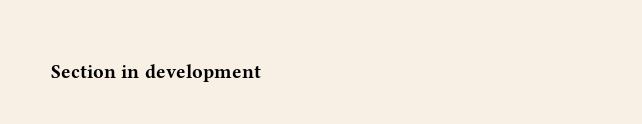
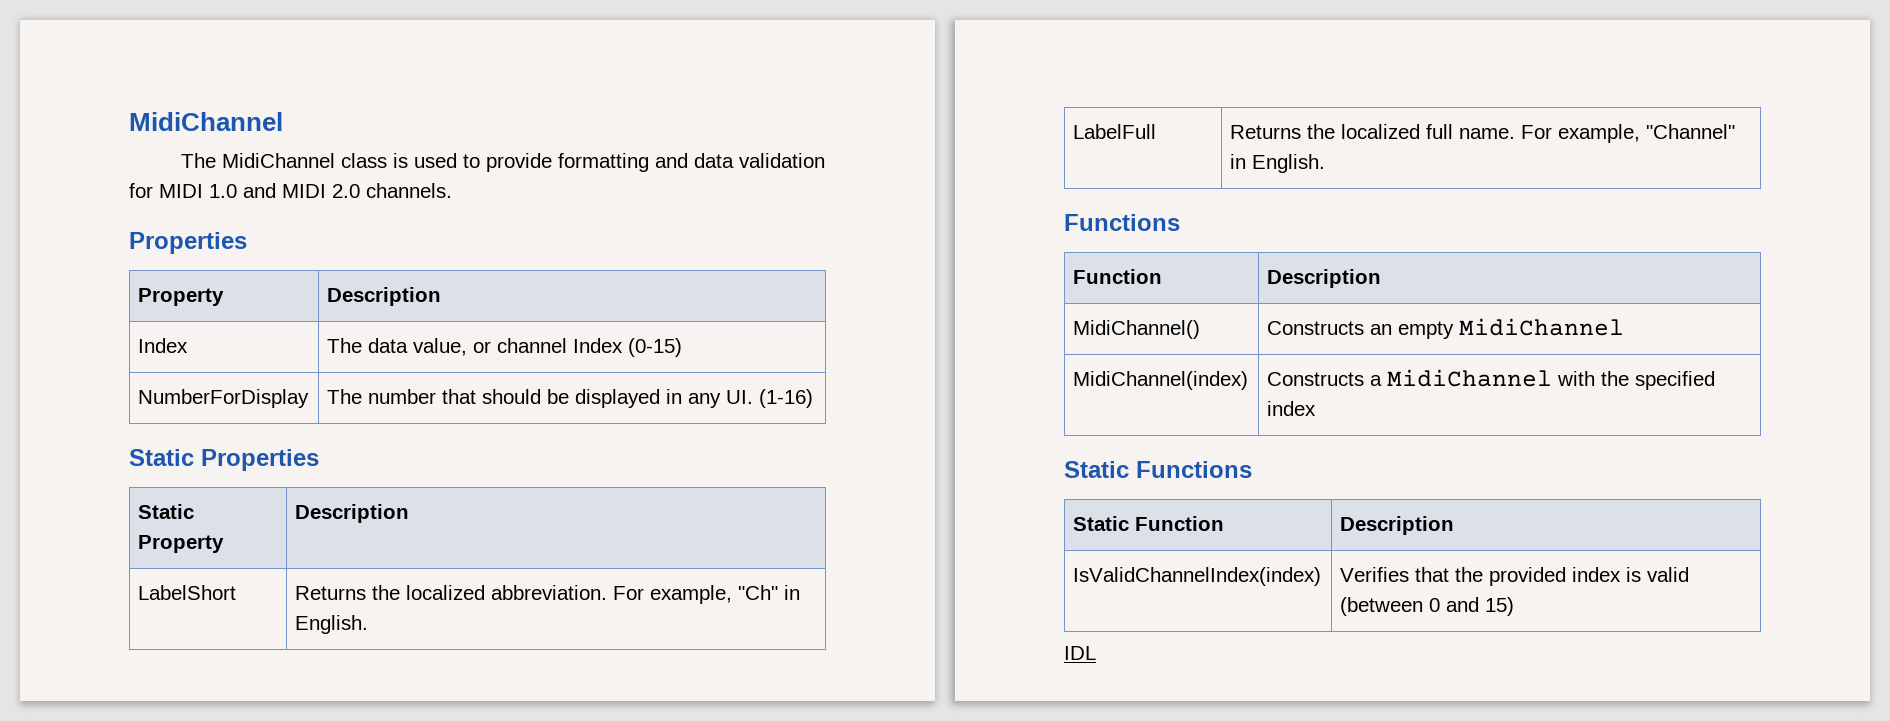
[51,64,261,82] Section in development -> [129,112,283,131] [180,153,825,172] [129,183,452,198] [129,232,247,254] [138,288,225,306] [327,287,442,306] [138,338,189,353] [327,338,683,357] [138,389,310,408] [327,389,814,408] [129,449,319,471] [138,504,195,519] [138,535,225,553] [295,504,410,523] [138,585,237,600] [295,585,801,604] [295,615,369,634] [1073,124,1157,139] [1230,124,1736,143] [1230,154,1326,173] [1064,214,1180,231] [1073,269,1163,284] [1267,269,1382,288] [1073,320,1201,339] [1267,318,1625,339] [1073,371,1249,390] [1267,369,1716,390] [1267,401,1317,416] [1064,461,1252,478] [1073,516,1225,531] [1340,516,1455,535] [1073,567,1322,586] [1340,567,1690,586] [1340,597,1515,616] [1064,646,1096,660] MidiChannel // The MidiChannel class is used to provide formatting and data validation for MIDI 1.0 and MIDI 2.0 channels. // Properties // Property | Description // Index | The data value, or channel Index (0-15) // NumberForDisplay | The number that should be displayed in any UI. (1-16) // Static Properties // Static Property | Description // LabelShort | Returns the localized abbreviation. For example, "Ch" in English. // LabelFull | Returns the localized full name. For example, "Channel" in English. // Functions // Function | Description // MidiChannel() | Constructs an empty MidiChannel // MidiChannel(index) | Constructs a MidiChannel with the specified index // Static Functions // Static Function | Description // IsValidChannelIndex(index) | Verifies that the provided index is valid (between 0 and 15) // IDL

